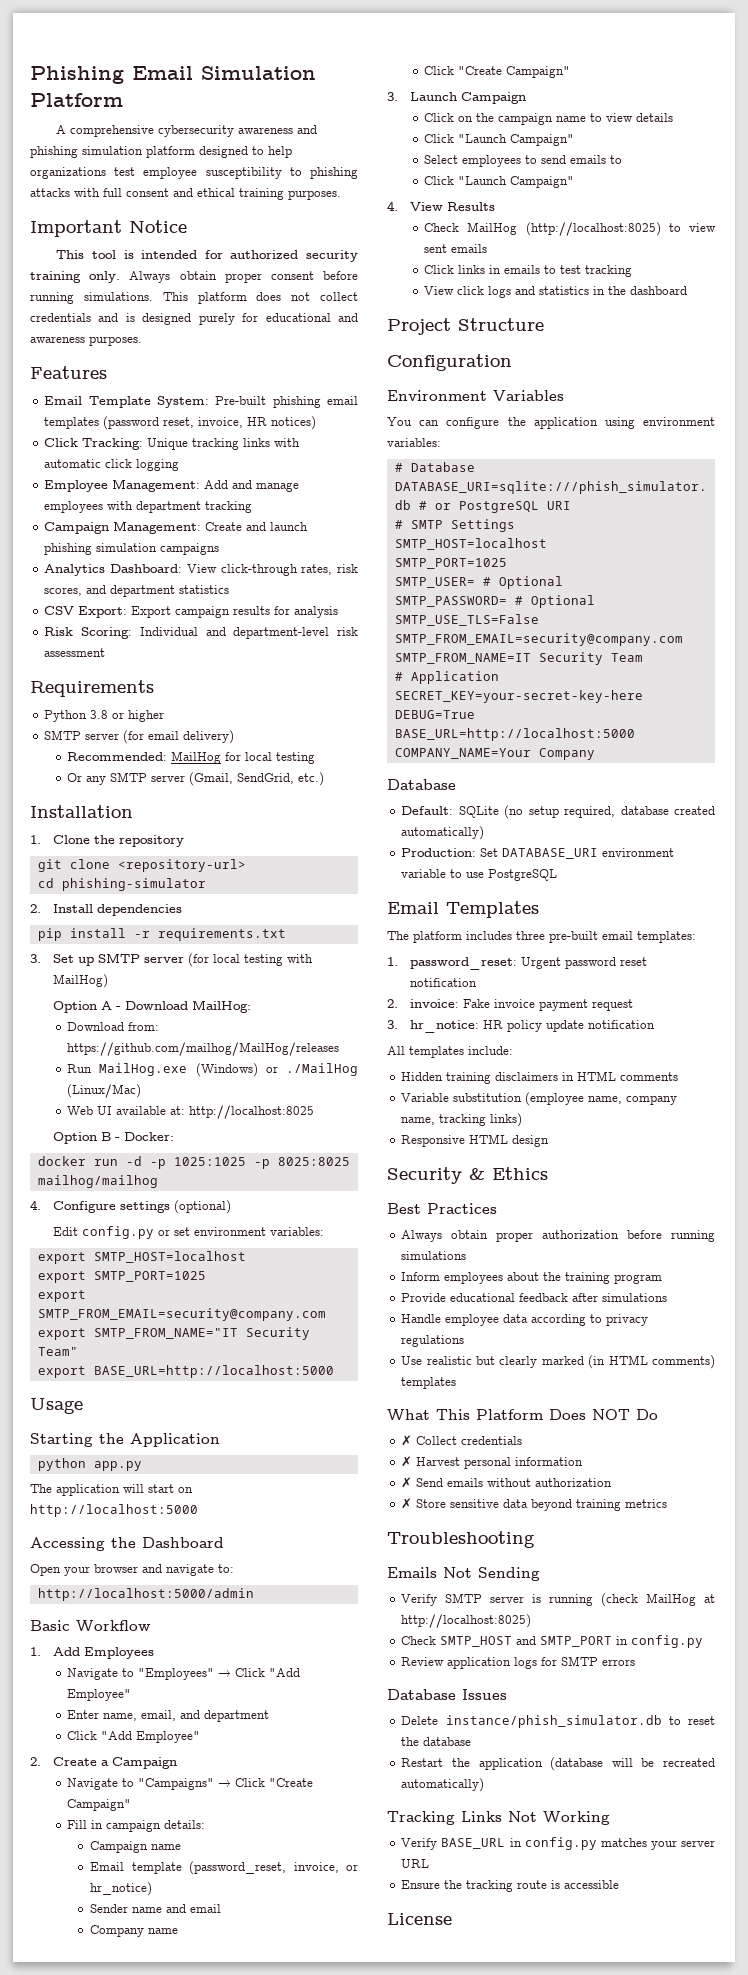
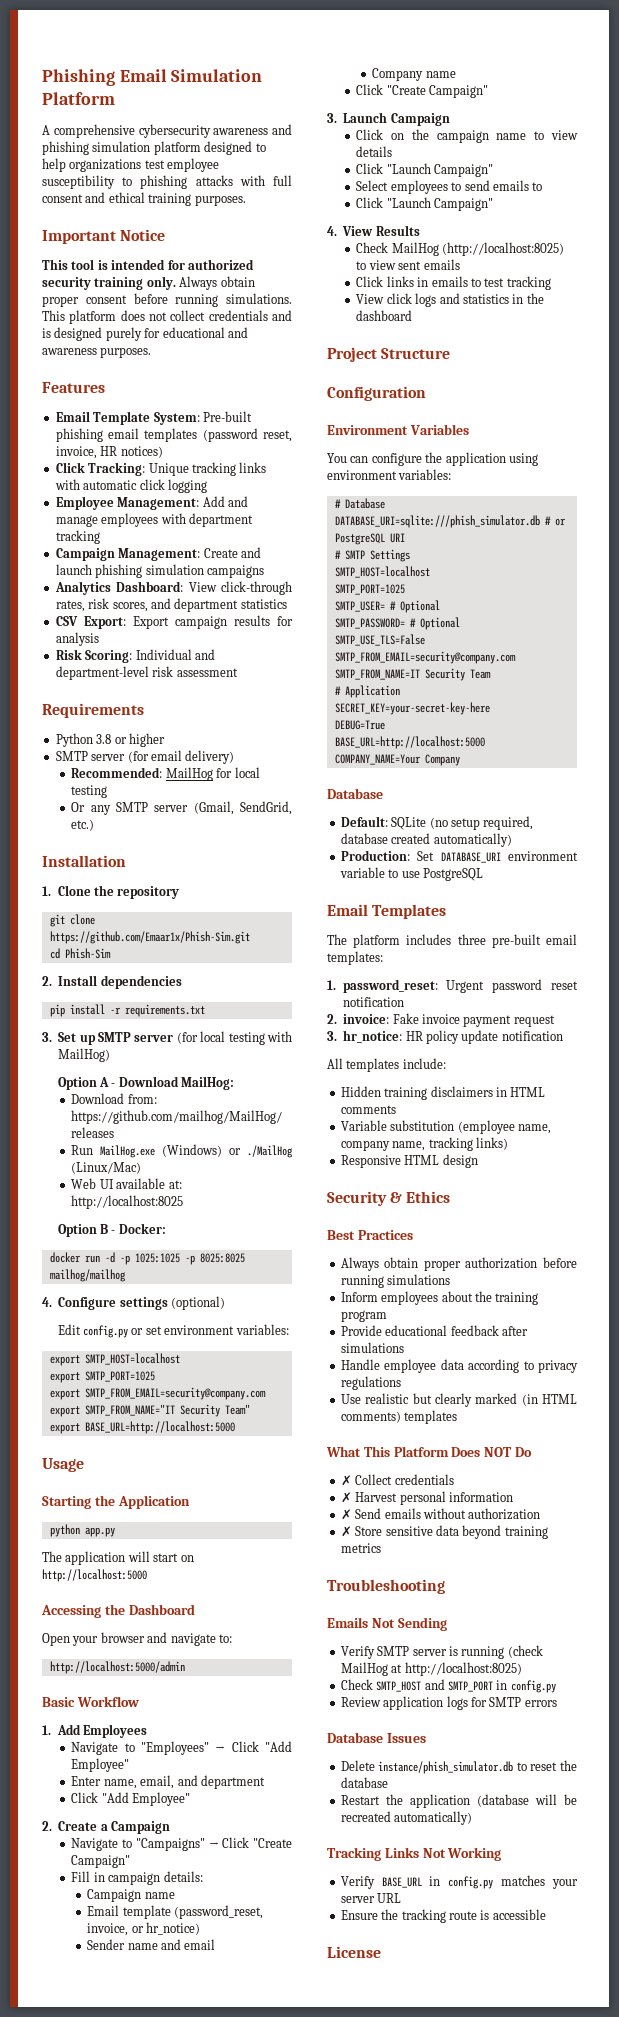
[117,859,246,872] <repository-url> -> [49,931,250,944] https://github.com/Emaar1x/Phish-Sim.git
[61,878,206,891] phishing-simulator -> [64,948,111,959] Phish-Sim

